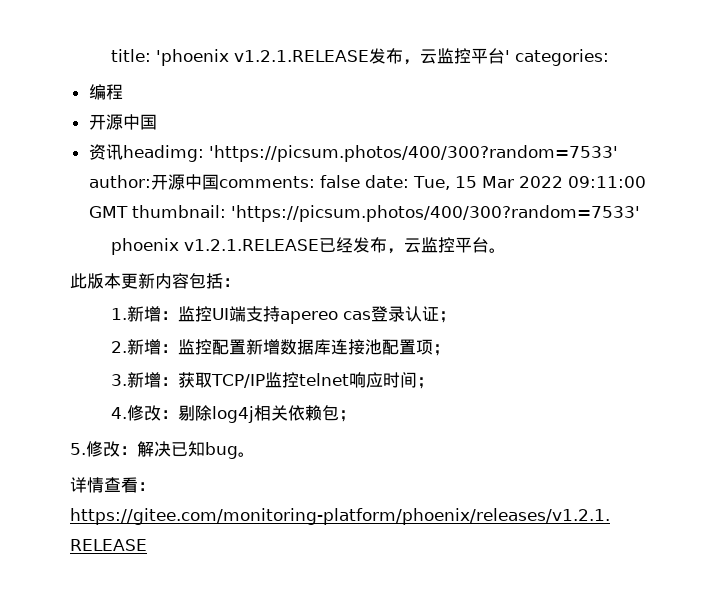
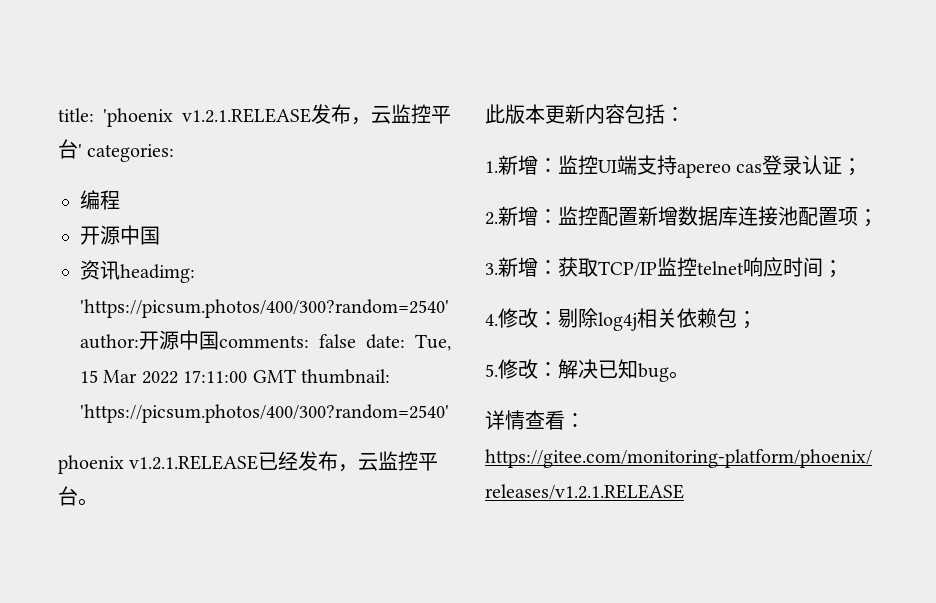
[208,145,618,162] 'https://picsum.photos/400/300?random=7533' -> [80,299,449,318] 'https://picsum.photos/400/300?random=2540'
[567,176,646,188] 09:11:00 -> [183,370,248,383] 17:11:00
[230,205,640,222] 'https://picsum.photos/400/300?random=7533' -> [80,404,449,423] 'https://picsum.photos/400/300?random=2540'

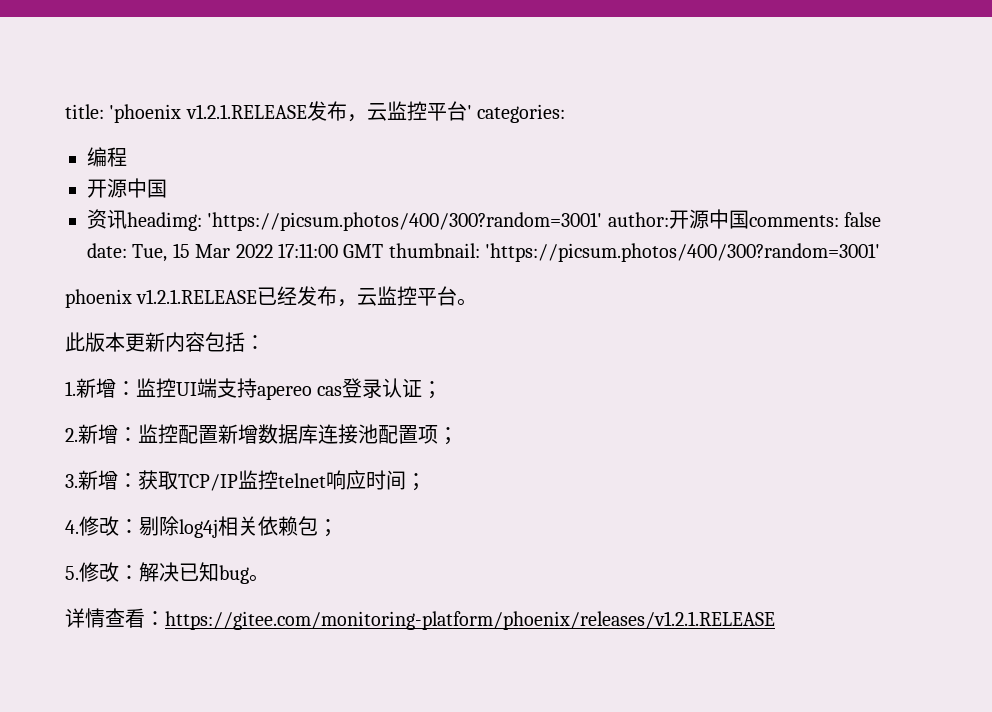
[80,299,449,318] 'https://picsum.photos/400/300?random=2540' -> [207,212,603,231] 'https://picsum.photos/400/300?random=3001'
[80,404,449,423] 'https://picsum.photos/400/300?random=2540' -> [485,243,881,262] 'https://picsum.photos/400/300?random=3001'

